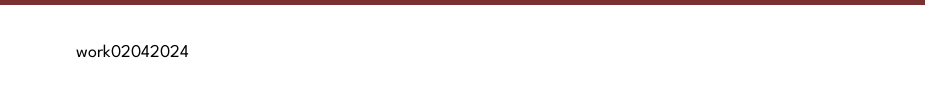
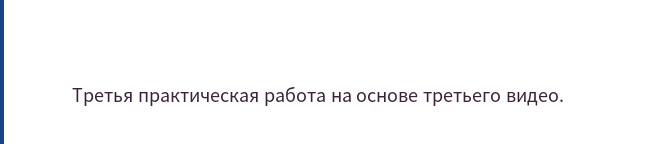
[76,44,189,58] work02042024 -> [72,86,565,106] Третья практическая работа на основе третьего видео.

